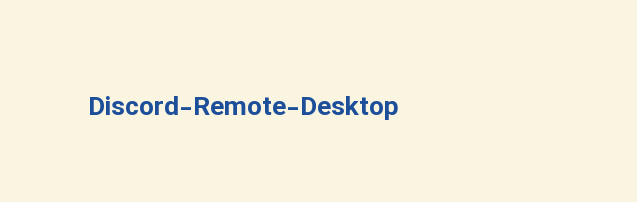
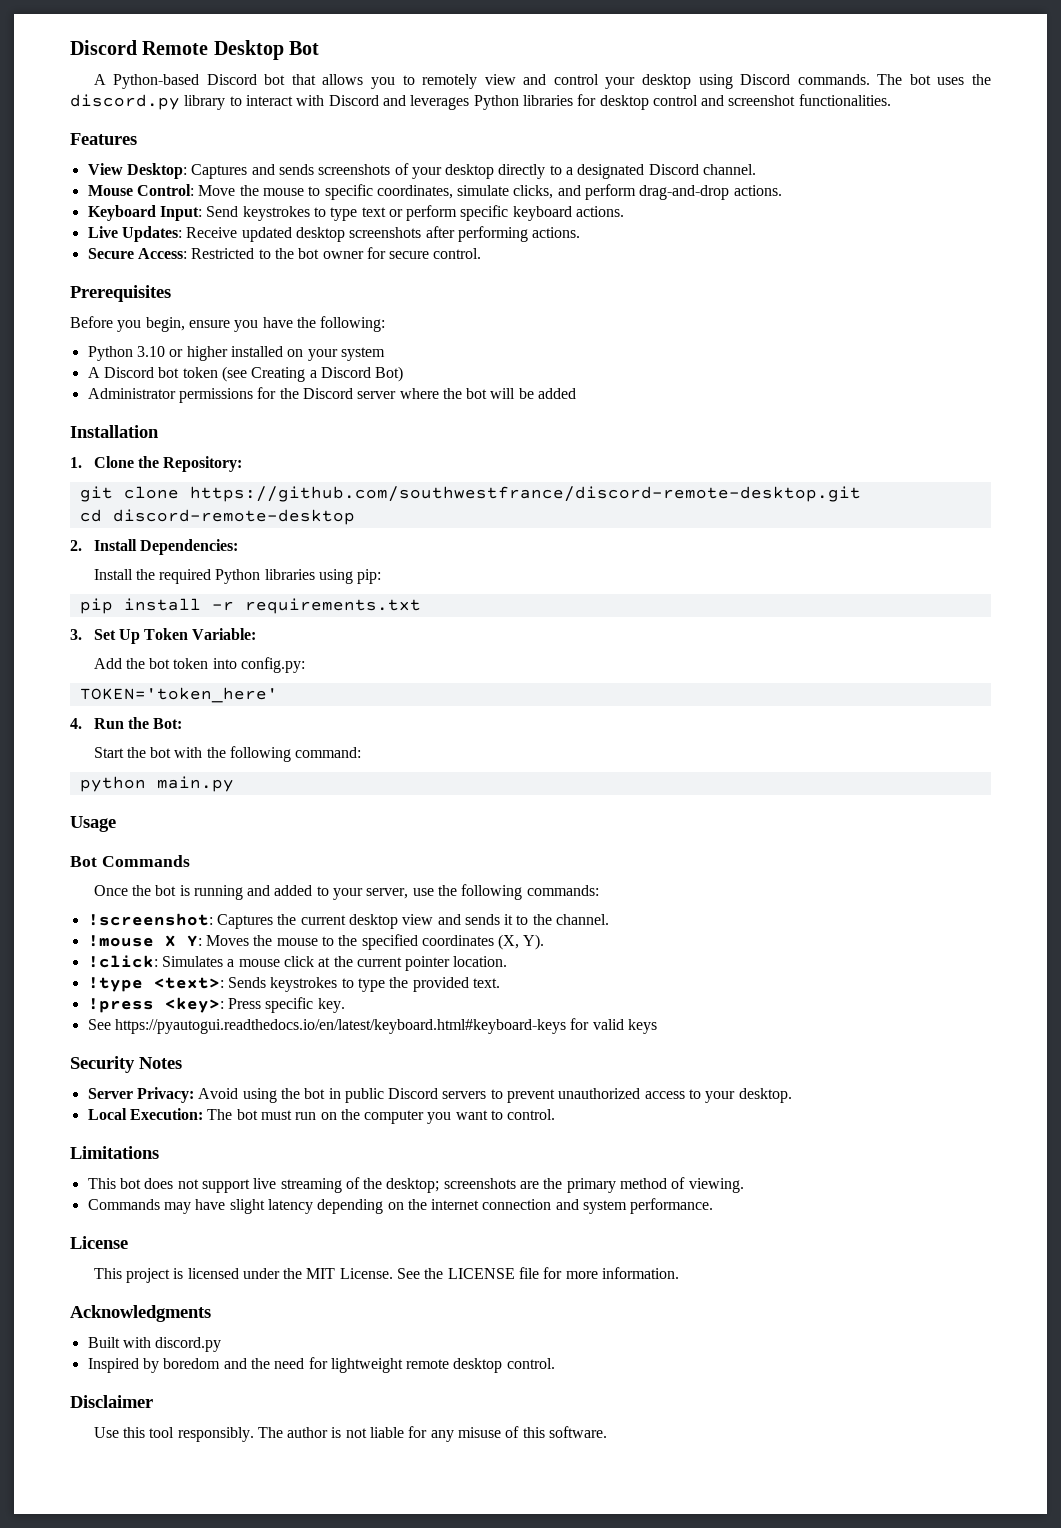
[88,96,399,120] Discord-Remote-Desktop -> [70,40,320,60] [93,74,992,89] [70,94,891,110] [70,133,137,145] [87,163,757,179] [87,184,782,200] [87,205,625,221] [87,226,581,242] [87,247,482,259] [70,285,171,302] [70,316,386,332] [87,346,385,361] [87,366,404,382] [87,387,577,403] [70,425,159,438] [70,456,243,472] [79,486,861,502] [79,509,355,525] [70,539,238,555] [93,569,382,584] [79,598,421,614] [70,628,257,644] [93,657,306,673] [79,687,278,703] [70,717,183,729] [93,746,362,762] [79,776,234,792] [70,816,116,832] [70,855,190,867] [93,884,599,900] [87,913,610,929] [87,934,545,950] [87,955,508,971] [87,977,500,992] [87,997,345,1013] [87,1018,657,1034] [70,1056,182,1073] [87,1087,792,1103] [87,1108,556,1124] [70,1146,159,1159] [87,1177,744,1193] [87,1198,714,1214] [70,1236,128,1249] [93,1267,680,1283] [70,1305,211,1322] [87,1337,222,1352] [87,1357,555,1373] [70,1395,153,1408] [93,1426,608,1442] Discord Remote Desktop Bot // A Python-based Discord bot that allows you to remotely view and control your desktop using Discord commands. The bot uses the discord.py library to interact with Discord and leverages Python libraries for desktop control and screenshot functionalities. // Features // View Desktop: Captures and sends screenshots of your desktop directly to a designated Discord channel. // Mouse Control: Move the mouse to specific coordinates, simulate clicks, and perform drag-and-drop actions. // Keyboard Input: Send keystrokes to type text or perform specific keyboard actions. // Live Updates: Receive updated desktop screenshots after performing actions. // Secure Access: Restricted to the bot owner for secure control. // Prerequisites // Before you begin, ensure you have the following: // Python 3.10 or higher installed on your system // A Discord bot token (see Creating a Discord Bot) // Administrator permissions for the Discord server where the bot will be added // Installation // 1. Clone the Repository: // git clone https://github.com/southwestfrance/discord-remote-desktop.git // cd discord-remote-desktop // 2. Install Dependencies: // Install the required Python libraries using pip: // pip install -r requirements.txt // 3. Set Up Token Variable: // Add the bot token into config.py: // TOKEN='token_here' // 4. Run the Bot: // Start the bot with the following command: // python main.py // Usage // Bot Commands // Once the bot is running and added to your server, use the following commands: // !screenshot: Captures the current desktop view and sends it to the channel. // !mouse X Y: Moves the mouse to the specified coordinates (X, Y). // !click: Simulates a mouse click at the current pointer location. // !type <text>: Sends keystrokes to type the provided text. // !press <key>: Press specific key. // See https://pyautogui.readthedocs.io/en/latest/keyboard.html#keyboard-keys for valid keys // Security Notes // Server Privacy: Avoid using the bot in public Discord servers to prevent unauthorized access to your desktop. // Local Execution: The bot must run on the computer you want to control. // Limitations // This bot does not support live streaming of the desktop; screenshots are the primary method of viewing. // Commands may have slight latency depending on the internet connection and system performance. // License // This project is licensed under the MIT License. See the LICENSE file for more information. // Acknowledgments // Built with discord.py // Inspired by boredom and the need for lightweight remote desktop control. // Disclaimer // Use this tool responsibly. The author is not liable for any misuse of this software.

